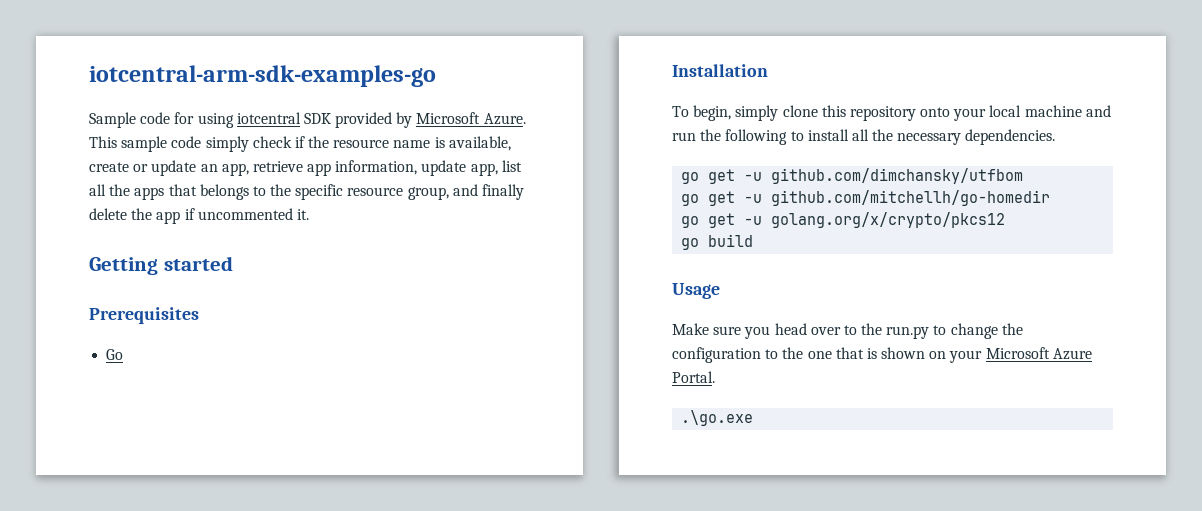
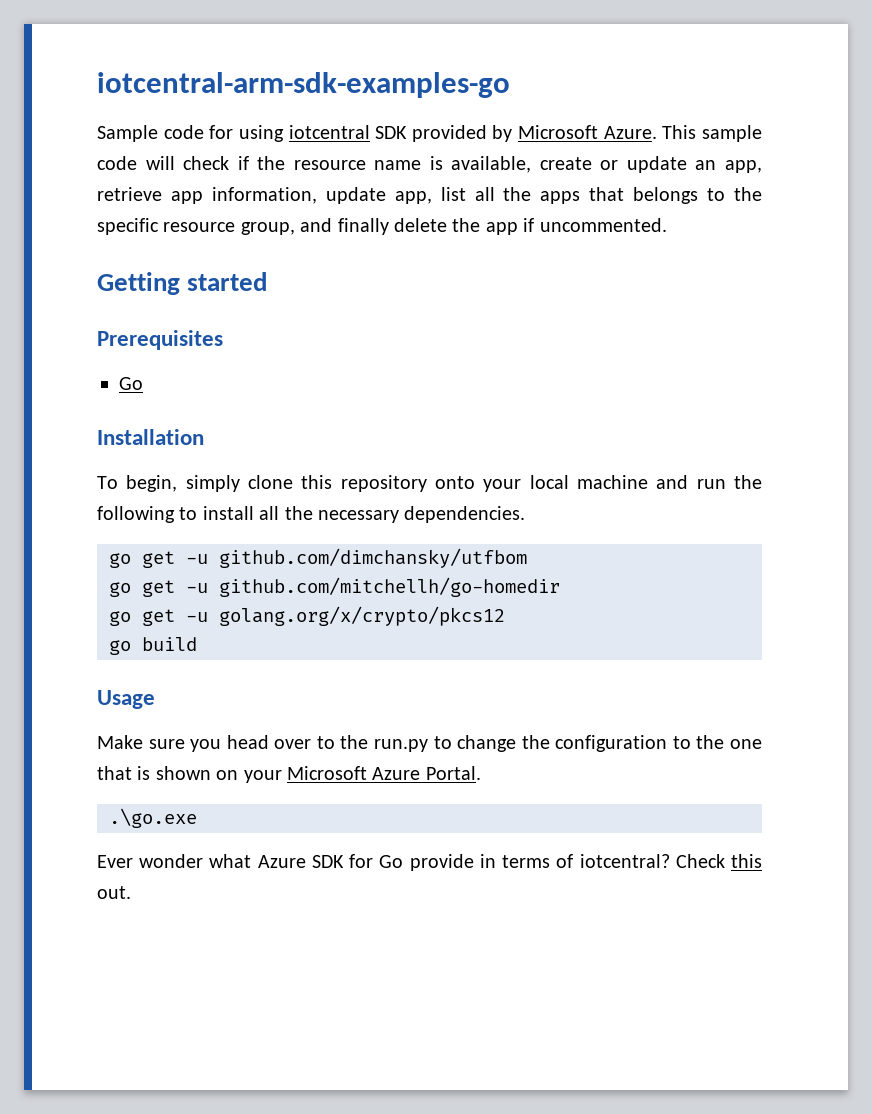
[205,136,249,152] simply -> [145,156,175,170] will
[197,208,309,220] uncommented it. -> [539,218,667,232] uncommented.
(754, 418) none -> [97,854,762,871] [97,886,131,899] // Ever wonder what Azure SDK for Go provide in terms of iotcentral? Check this out.

